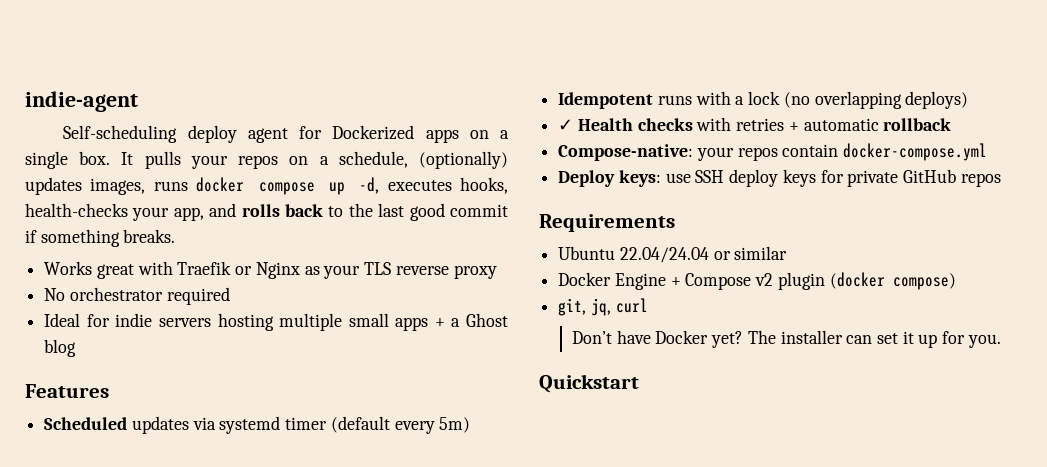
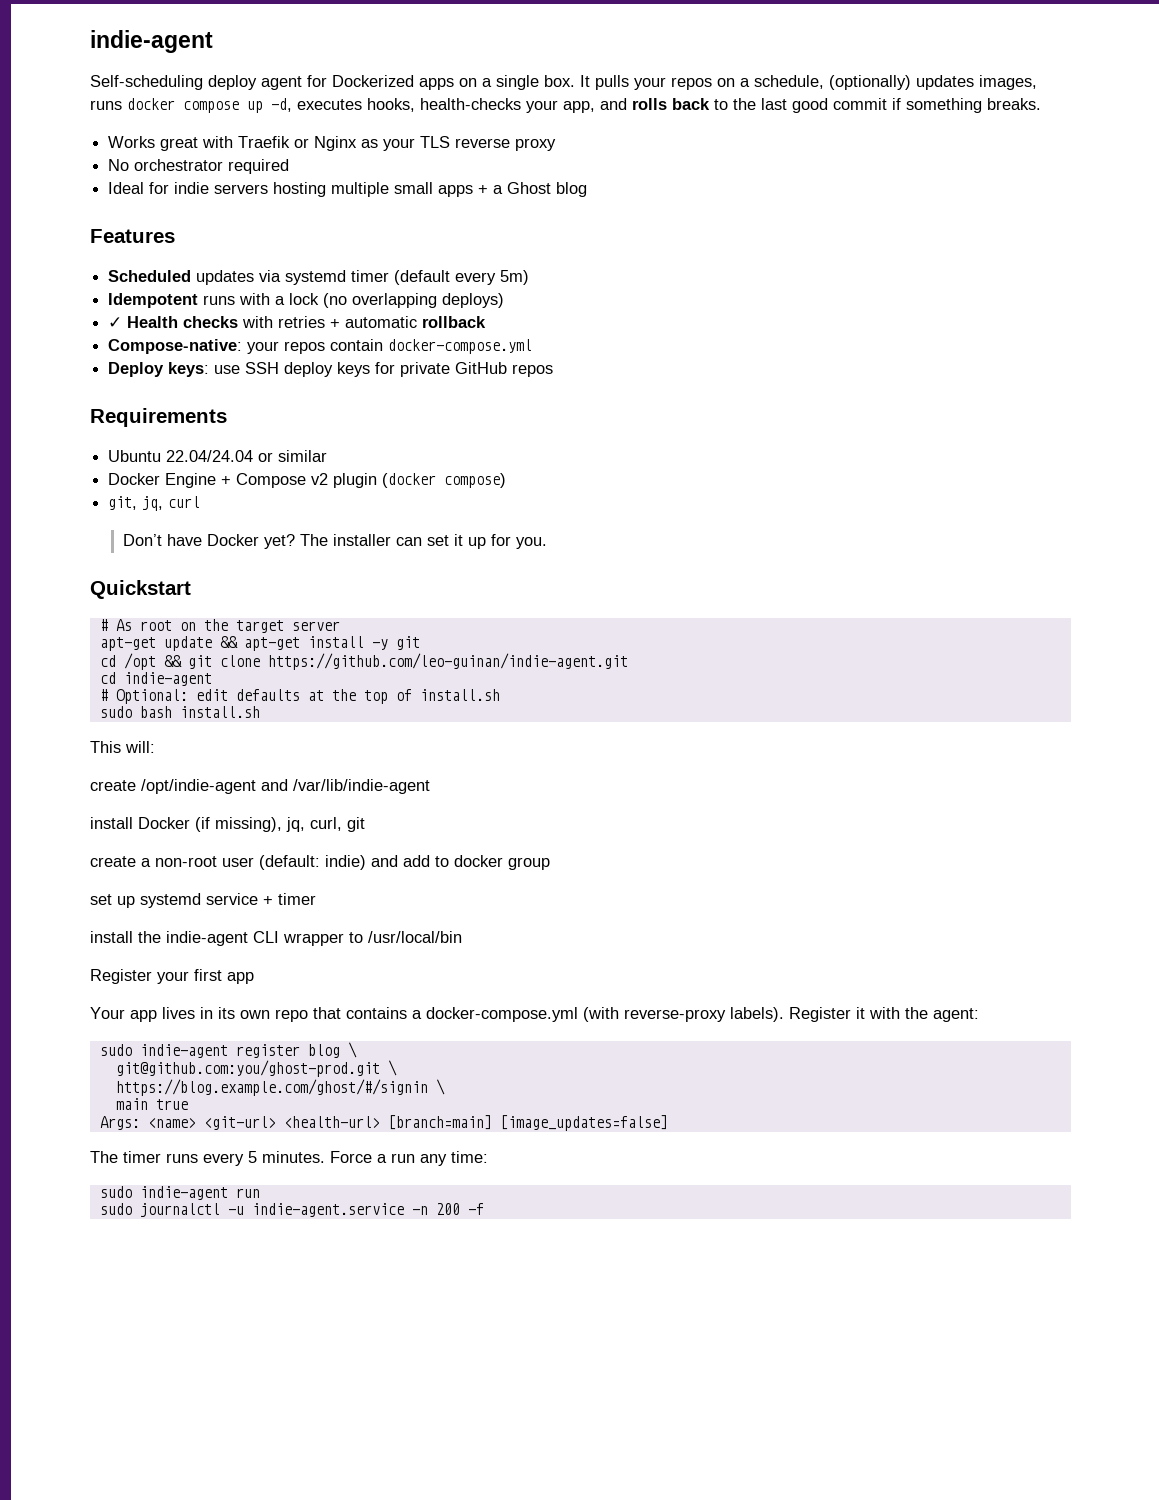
(639, 383) none -> [99,619,340,633] [99,636,420,651] [99,653,628,670] [99,672,212,686] [99,689,500,704] [99,706,260,718] [90,741,155,753] [90,779,430,794] [90,817,365,832] [90,855,550,870] [90,893,316,908] [90,931,462,946] [90,969,254,984] [90,1007,979,1022] [99,1042,357,1058] [115,1060,397,1077] [115,1079,445,1096] [115,1098,188,1110] [99,1115,668,1131] [90,1151,488,1166] [99,1186,260,1200] [99,1203,484,1217] // # As root on the target server // apt-get update && apt-get install -y git // cd /opt && git clone https://github.com/leo-guinan/indie-agent.git // cd indie-agent // # Optional: edit defaults at the top of install.sh // sudo bash install.sh // This will: // create /opt/indie-agent and /var/lib/indie-agent // install Docker (if missing), jq, curl, git // create a non-root user (default: indie) and add to docker group // set up systemd service + timer // install the indie-agent CLI wrapper to /usr/local/bin // Register your first app // Your app lives in its own repo that contains a docker-compose.yml (with reverse-proxy labels). Register it with the agent: // sudo indie-agent register blog \ // git@github.com:you/ghost-prod.git \ // https://blog.example.com/ghost/#/signin \ // main true // Args: <name> <git-url> <health-url> [branch=main] [image_updates=false] // The timer runs every 5 minutes. Force a run any time: // sudo indie-agent run // sudo journalctl -u indie-agent.service -n 200 -f

